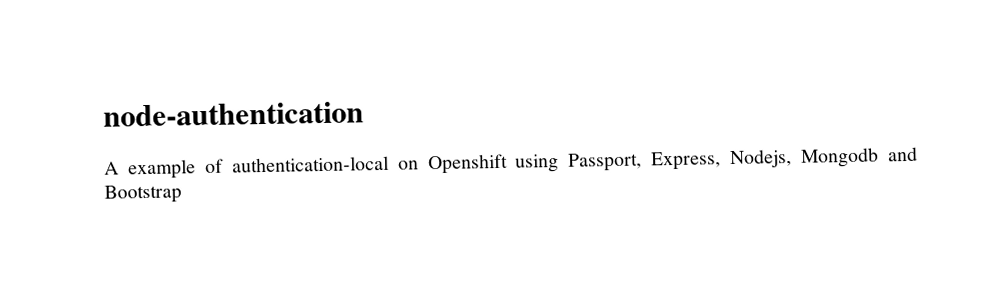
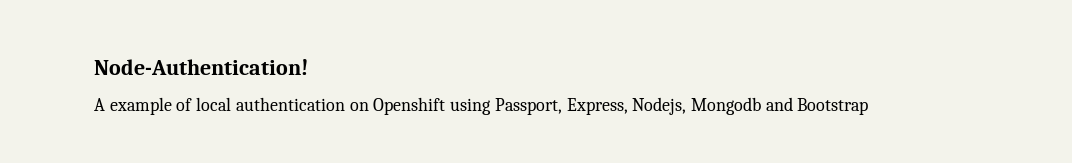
[103,101,364,127] node-authentication -> [94,59,308,75] Node-Authentication!
[231,155,389,173] authentication-local -> [196,97,345,111] local authentication

